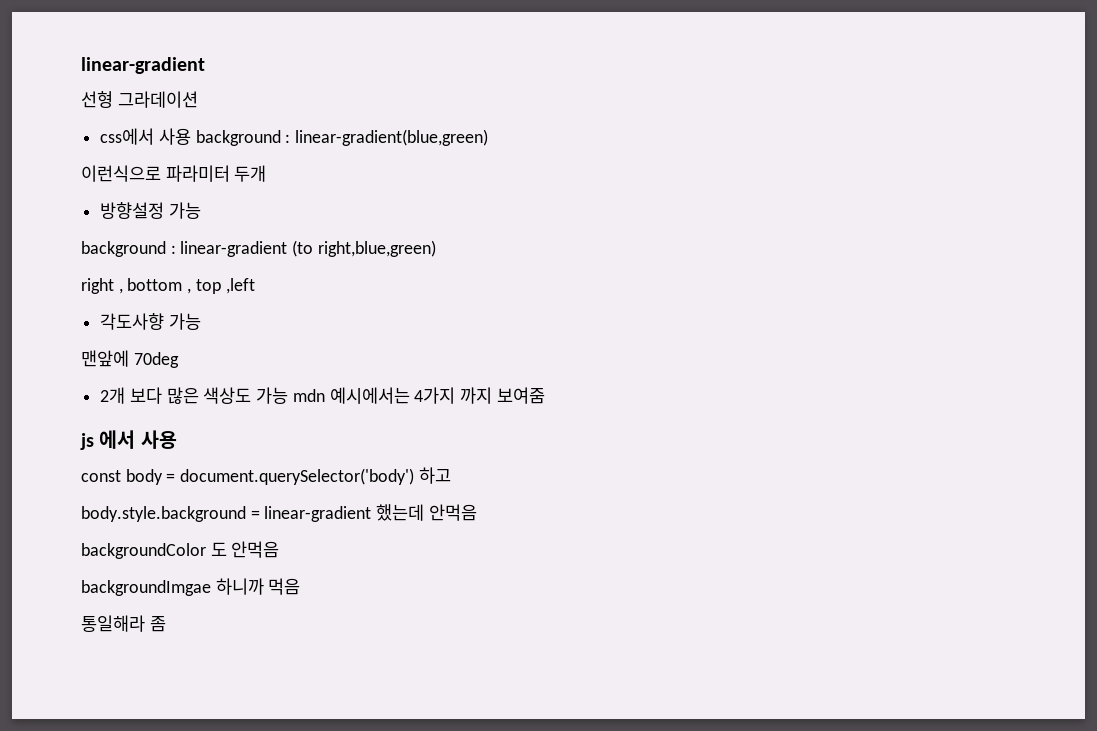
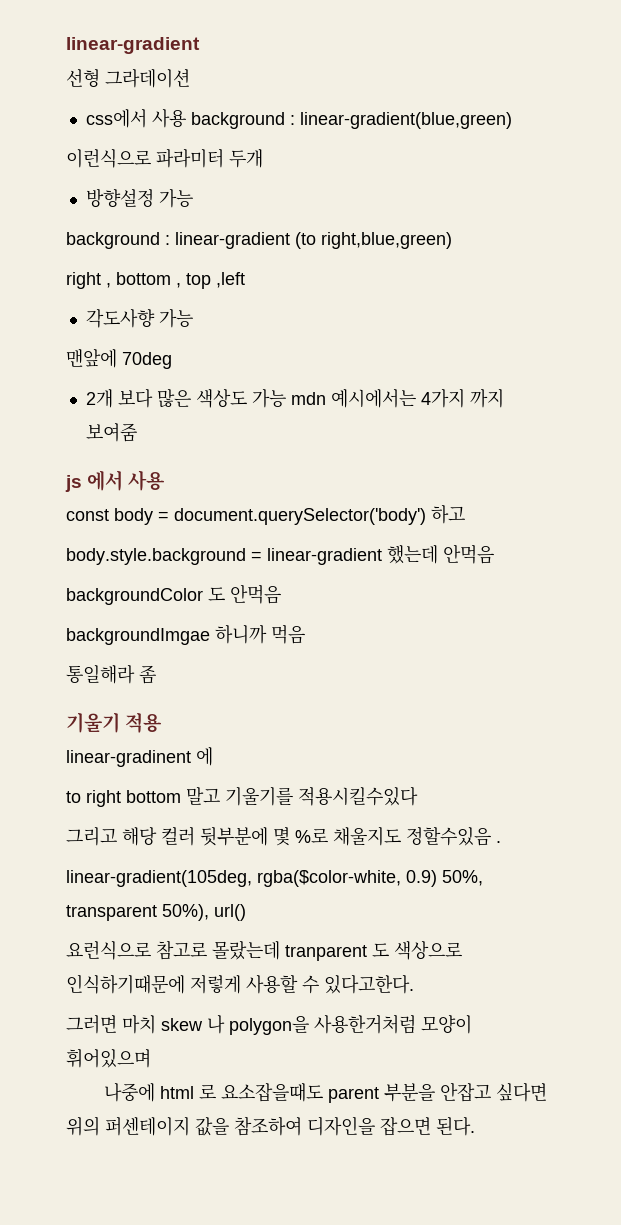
(166, 624) none -> [66,712,163,733] [66,747,213,767] [66,786,418,807] [66,826,501,846] [66,870,483,887] [66,904,246,921] [66,940,462,961] [66,974,414,994] [66,1014,472,1035] [66,1048,151,1068] [103,1082,547,1103] [66,1116,475,1136] // 기울기 적용 // linear-gradinent 에 // to right bottom 말고 기울기를 적용시킬수있다 // 그리고 해당 컬러 뒷부분에 몇 %로 채울지도 정할수있음 . // linear-gradient(105deg, rgba($color-white, 0.9) 50%, transparent 50%), url() // 요런식으로 참고로 몰랐는데 tranparent 도 색상으로 인식하기때문에 저렇게 사용할 수 있다고한다. // 그러면 마치 skew 나 polygon을 사용한거처럼 모양이 휘어있으며 // 나중에 html 로 요소잡을때도 parent 부분을 안잡고 싶다면 위의 퍼센테이지 값을 참조하여 디자인을 잡으면 된다.

